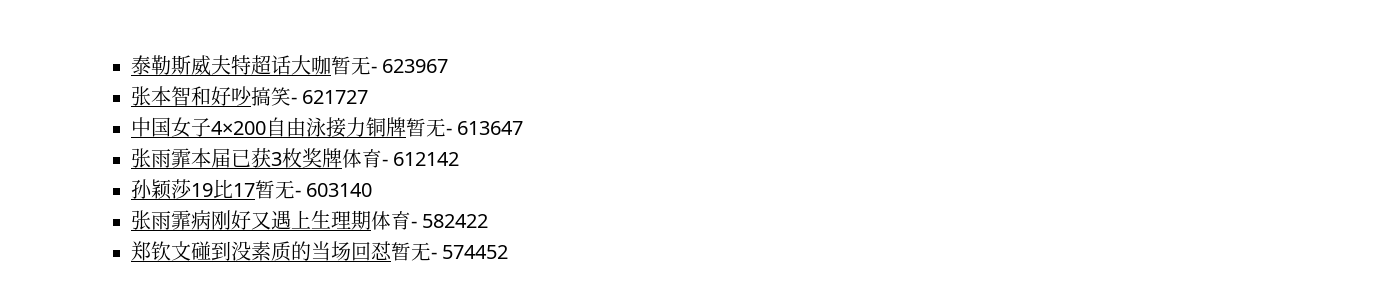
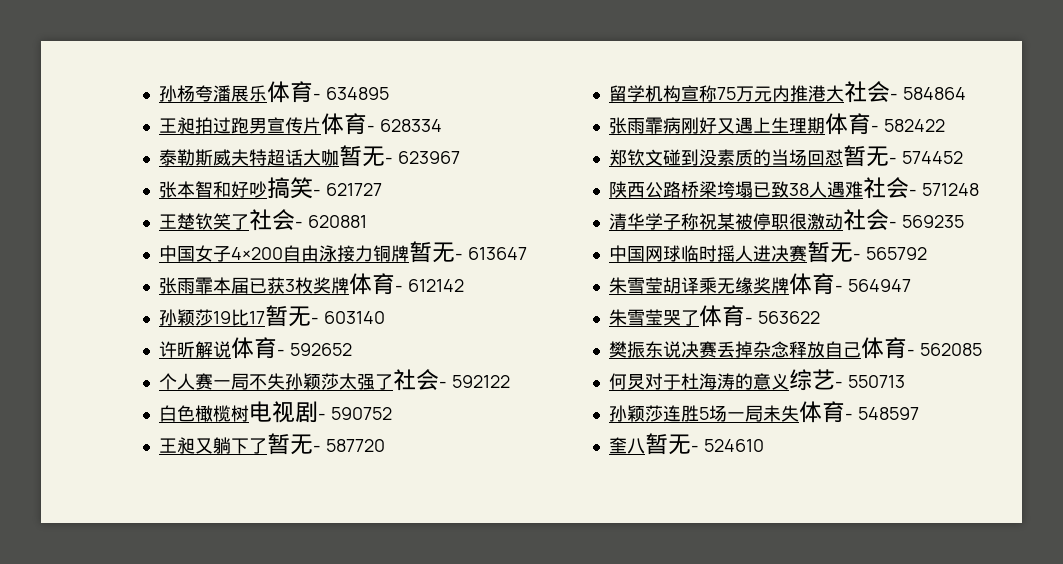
(131, 65) none -> [158,81,389,103] [158,113,442,135] 孙杨夸潘展乐体育- 634895 // 王昶拍过跑男宣传片体育- 628334 //
(369, 97) none -> [158,209,367,231] // 王楚钦笑了社会- 620881
(373, 190) none -> [158,337,352,359] [158,369,510,391] [158,401,392,423] [158,433,385,455] [608,81,966,103] // 许昕解说体育- 592652 // 个人赛一局不失孙颖莎太强了社会- 592122 // 白色橄榄树电视剧- 590752 // 王昶又躺下了暂无- 587720 // 留学机构宣称75万元内推港大社会- 584864
(509, 252) none -> [608,177,979,199] [608,209,964,231] [608,241,927,263] [608,273,911,295] [608,305,820,327] [608,337,982,359] [608,369,905,391] [608,401,919,423] [608,433,764,455] // 陕西公路桥梁垮塌已致38人遇难社会- 571248 // 清华学子称祝某被停职很激动社会- 569235 // 中国网球临时摇人进决赛暂无- 565792 // 朱雪莹胡译乘无缘奖牌体育- 564947 // 朱雪莹哭了体育- 563622 // 樊振东说决赛丢掉杂念释放自己体育- 562085 // 何炅对于杜海涛的意义综艺- 550713 // 孙颖莎连胜5场一局未失体育- 548597 // 奎八暂无- 524610

